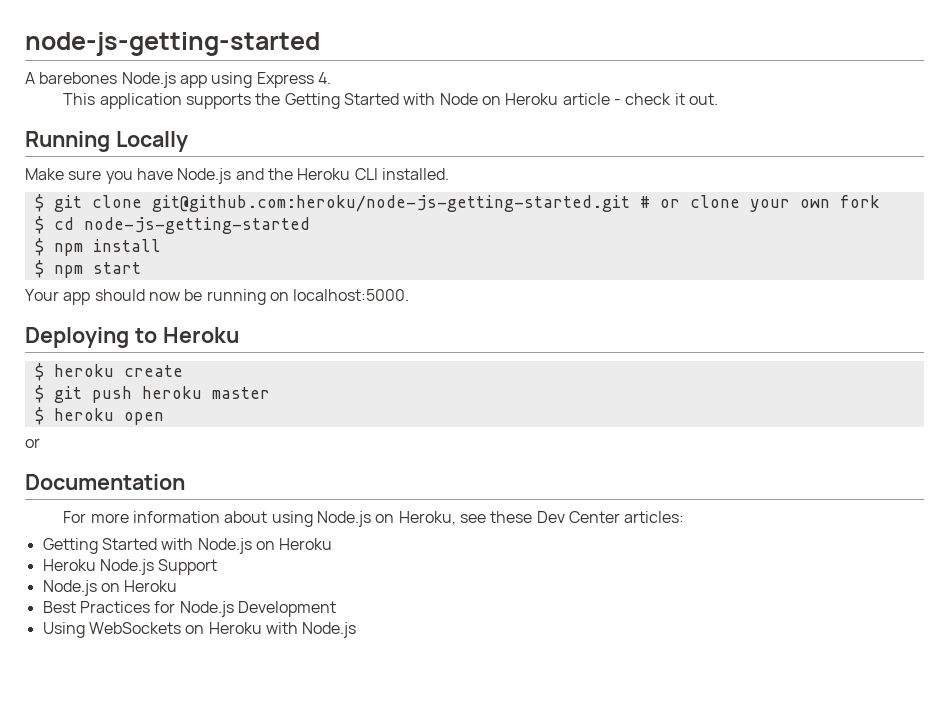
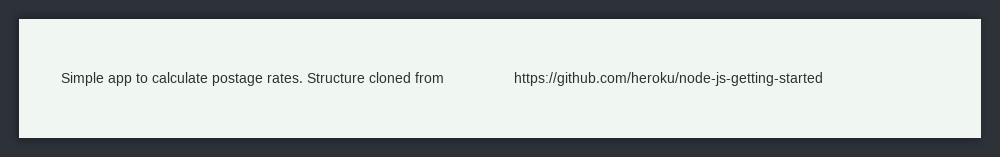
[25,32,320,56] [25,72,331,88] [63,93,718,109] [25,131,188,152] [25,168,449,184] [34,194,880,212] [34,216,310,234] [34,238,161,256] [34,260,141,278] [25,289,410,305] [25,327,239,348] [34,363,183,381] [34,385,270,403] [34,407,164,425] [25,438,40,448] [25,474,185,490] [63,511,685,527] [42,538,333,554] [42,559,218,575] [42,580,178,596] [42,601,336,617] [42,622,357,638] node-js-getting-started // A barebones Node.js app using Express 4. // This application supports the Getting Started with Node on Heroku article - check it out. // Running Locally // Make sure you have Node.js and the Heroku CLI installed. // $ git clone git@github.com:heroku/node-js-getting-started.git # or clone your own fork // $ cd node-js-getting-started // $ npm install // $ npm start // Your app should now be running on localhost:5000. // Deploying to Heroku // $ heroku create // $ git push heroku master // $ heroku open // or // Documentation // For more information about using Node.js on Heroku, see these Dev Center articles: // Getting Started with Node.js on Heroku // Heroku Node.js Support // Node.js on Heroku // Best Practices for Node.js Development // Using WebSockets on Heroku with Node.js -> [61,72,823,86] Simple app to calculate postage rates. Structure cloned from https://github.com/heroku/node-js-getting-started

